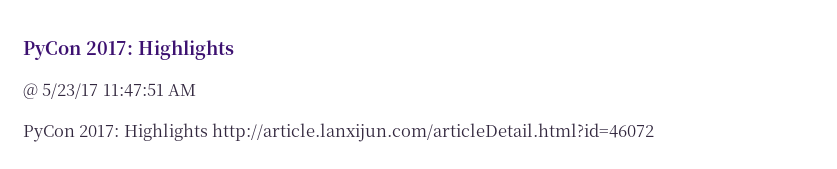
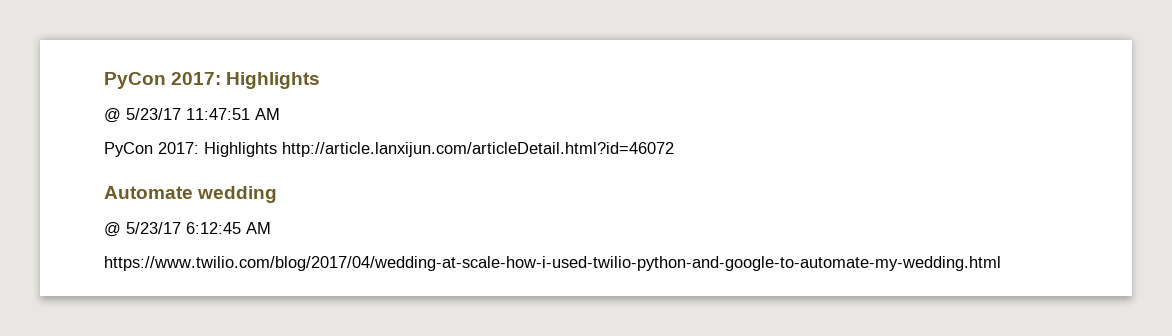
(655, 132) none -> [104,186,278,203] [104,222,271,237] [104,256,1001,271] // Automate wedding // @ 5/23/17 6:12:45 AM // https://www.twilio.com/blog/2017/04/wedding-at-scale-how-i-used-twilio-python-and-google-to-automate-my-wedding.html

